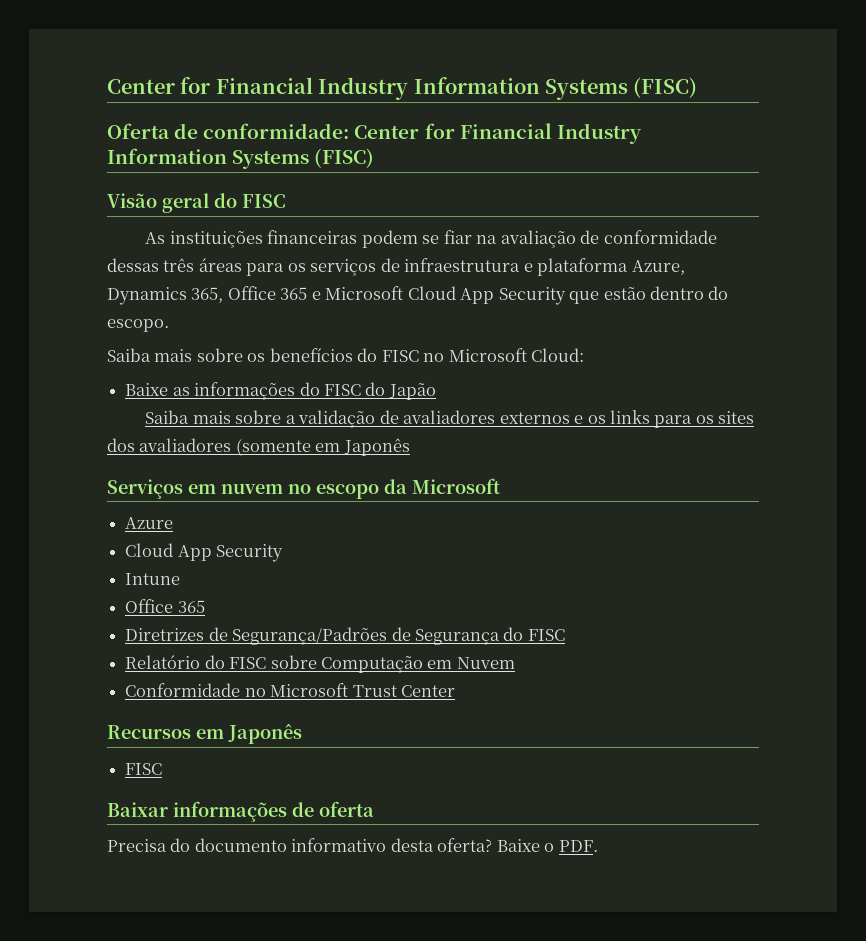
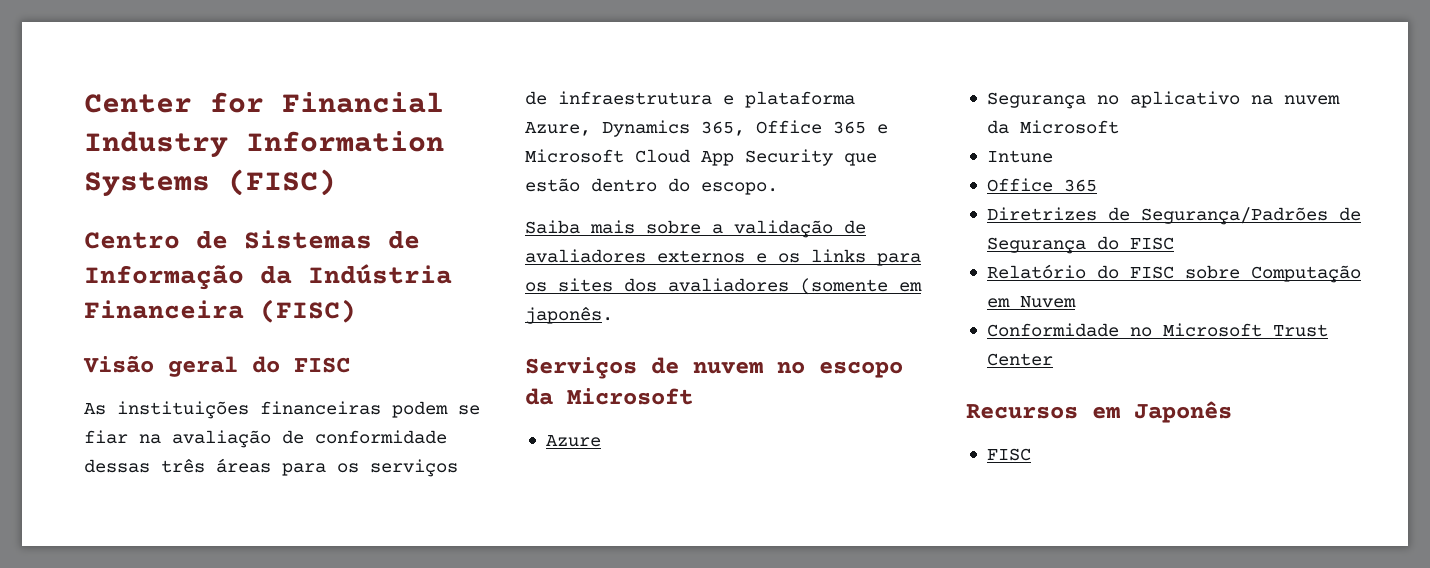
[107,77,698,100] [107,123,642,144] [107,148,310,169] Center for Financial Industry Information Systems (FISC) // Oferta de conformidade: Center for Financial Industry Information Systems -> [84,92,444,113] [84,131,444,158] [84,169,336,197] [84,230,420,249] [84,264,452,290] [84,300,244,319] Center for Financial Industry Information Systems (FISC) // Centro de Sistemas de Informação da Indústria Financeira
[107,348,585,362] [125,382,436,400] // Saiba mais sobre os benefícios do FISC no Microsoft Cloud: // Baixe as informações do FISC do Japão -> (778, 188) none
[343,438,410,456] Japonês -> [525,307,613,324] japonês.
[188,484,216,494] em -> [651,357,679,374] de
[125,543,284,562] Cloud App Security -> [986,91,1340,109] [986,120,1119,134] Segurança no aplicativo na nuvem da Microsoft
[107,801,374,822] [107,838,598,852] // Baixar informações de oferta // Precisa do documento informativo desta oferta? Baixe o PDF. -> (1031, 454) none

